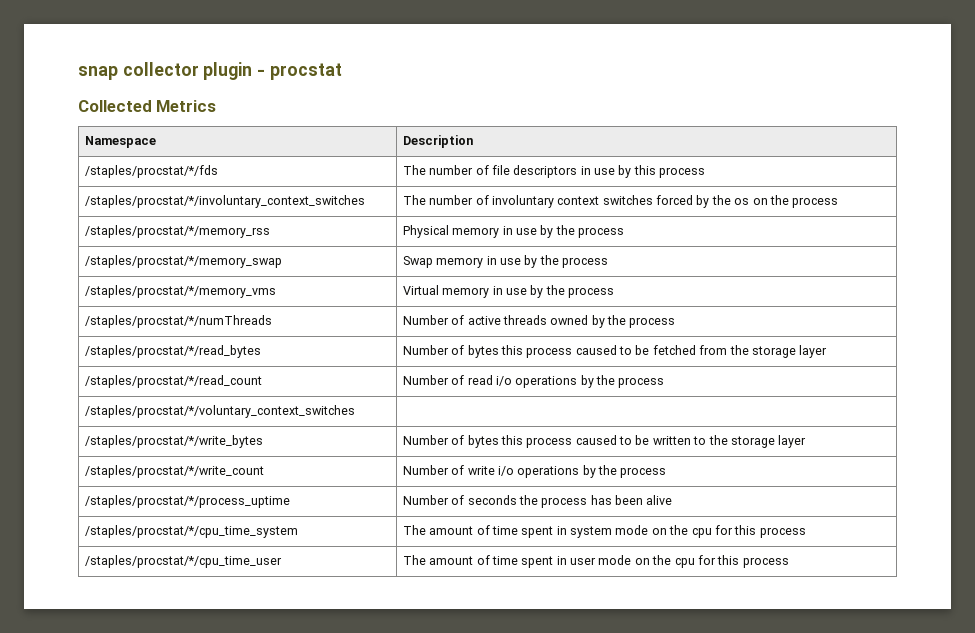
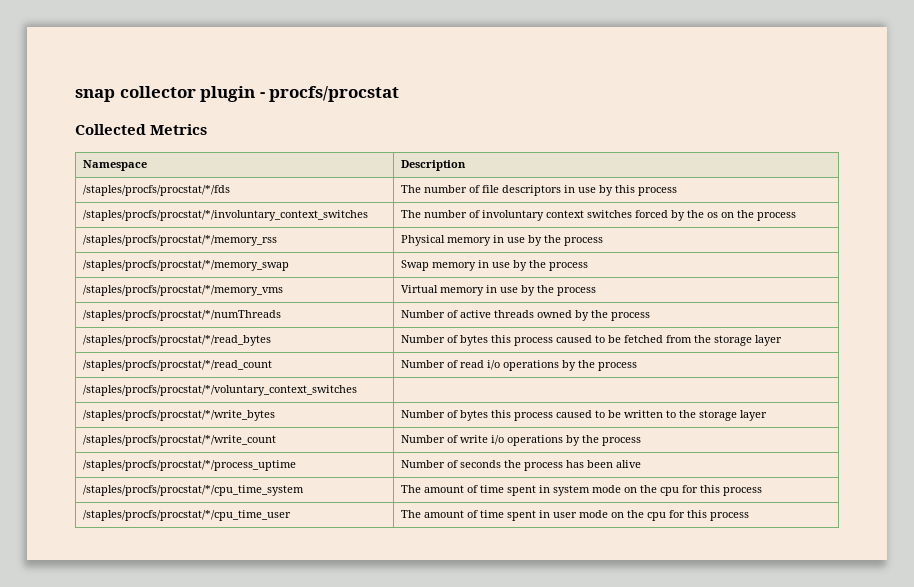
[269,63,342,80] procstat -> [269,86,400,102] procfs/procstat
[84,165,218,178] /staples/procstat/*/fds -> [82,185,230,196] /staples/procfs/procstat/*/fds
[84,195,365,208] /staples/procstat/*/involuntary_context_switches -> [82,210,368,221] /staples/procfs/procstat/*/involuntary_context_switches
[84,225,270,238] /staples/procstat/*/memory_rss -> [82,235,277,246] /staples/procfs/procstat/*/memory_rss
[84,255,282,268] /staples/procstat/*/memory_swap -> [82,260,289,271] /staples/procfs/procstat/*/memory_swap
[84,285,276,298] /staples/procstat/*/memory_vms -> [82,285,283,296] /staples/procfs/procstat/*/memory_vms
[84,315,272,328] /staples/procstat/*/numThreads -> [82,310,281,321] /staples/procfs/procstat/*/numThreads
[84,345,261,358] /staples/procstat/*/read_bytes -> [82,335,271,346] /staples/procfs/procstat/*/read_bytes
[84,375,262,388] /staples/procstat/*/read_count -> [82,360,272,371] /staples/procfs/procstat/*/read_count
[84,405,355,418] [84,435,263,448] /staples/procstat/*/voluntary_context_switches | // /staples/procstat/*/write_bytes -> [82,385,357,396] [82,410,275,421] /staples/procfs/procstat/*/voluntary_context_switches | // /staples/procfs/procstat/*/write_bytes
[84,465,264,478] /staples/procstat/*/write_count -> [82,435,276,446] /staples/procfs/procstat/*/write_count
[84,495,290,508] /staples/procstat/*/process_uptime -> [82,460,296,471] /staples/procfs/procstat/*/process_uptime
[84,525,298,538] /staples/procstat/*/cpu_time_system -> [82,485,304,496] /staples/procfs/procstat/*/cpu_time_system
[84,555,282,568] /staples/procstat/*/cpu_time_user -> [82,510,291,521] /staples/procfs/procstat/*/cpu_time_user

